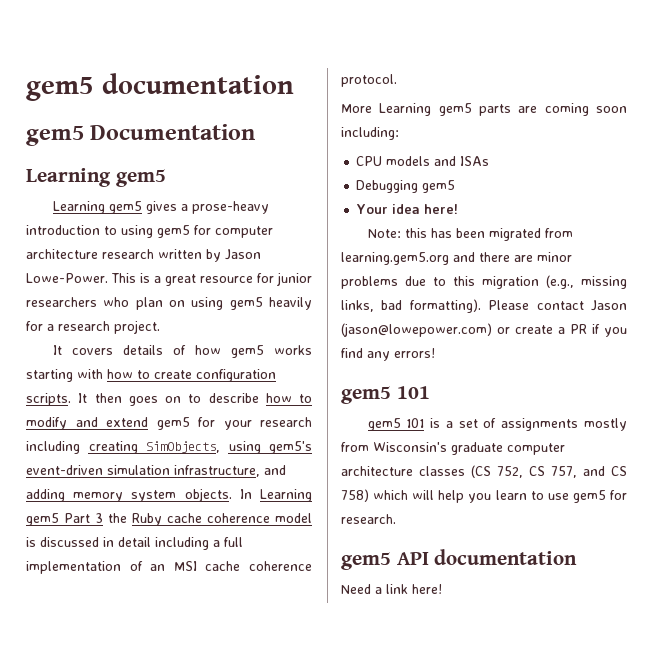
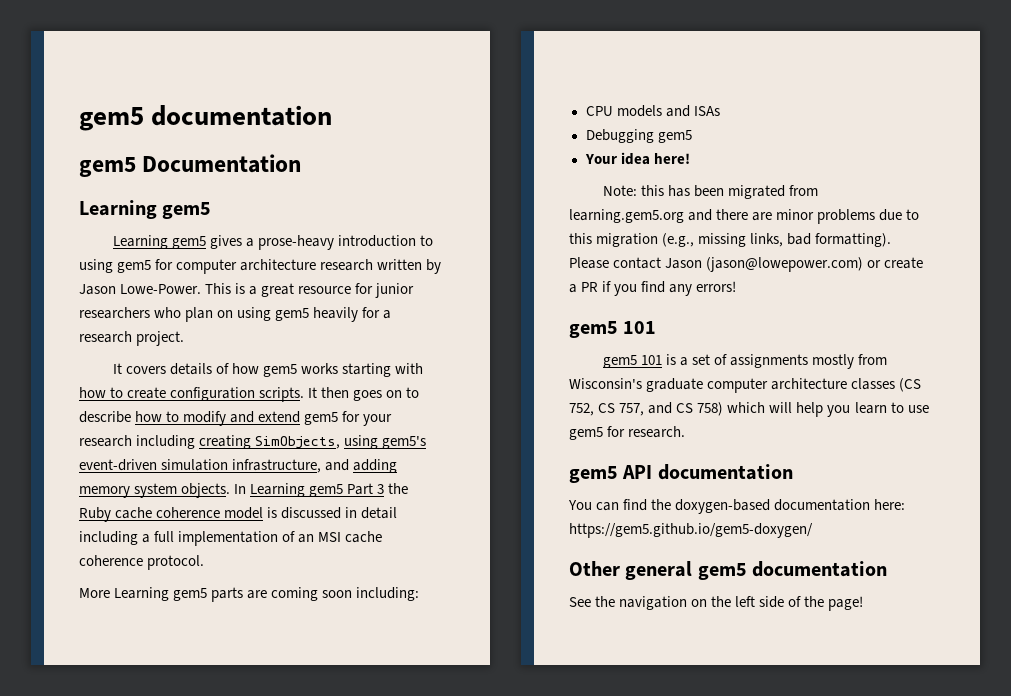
[341,584,442,594] Need a link here! -> [568,499,906,514] [569,523,813,538] [569,561,888,580] [569,596,864,611] You can find the doxygen-based documentation here: https://gem5.github.io/gem5-doxygen/ // Other general gem5 documentation // See the navigation on the left side of the page!

